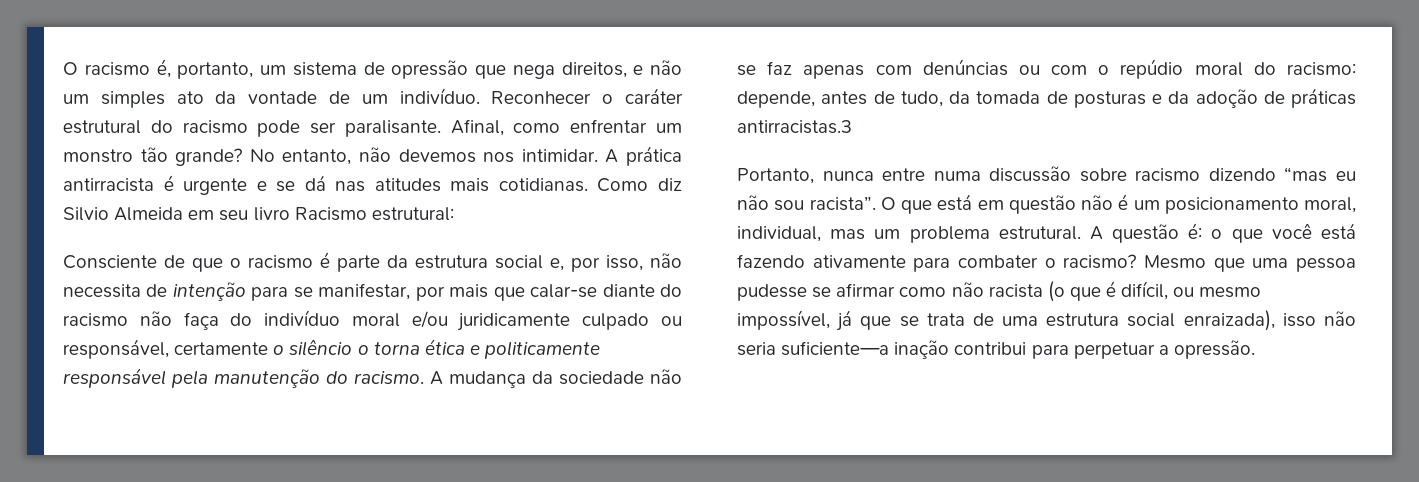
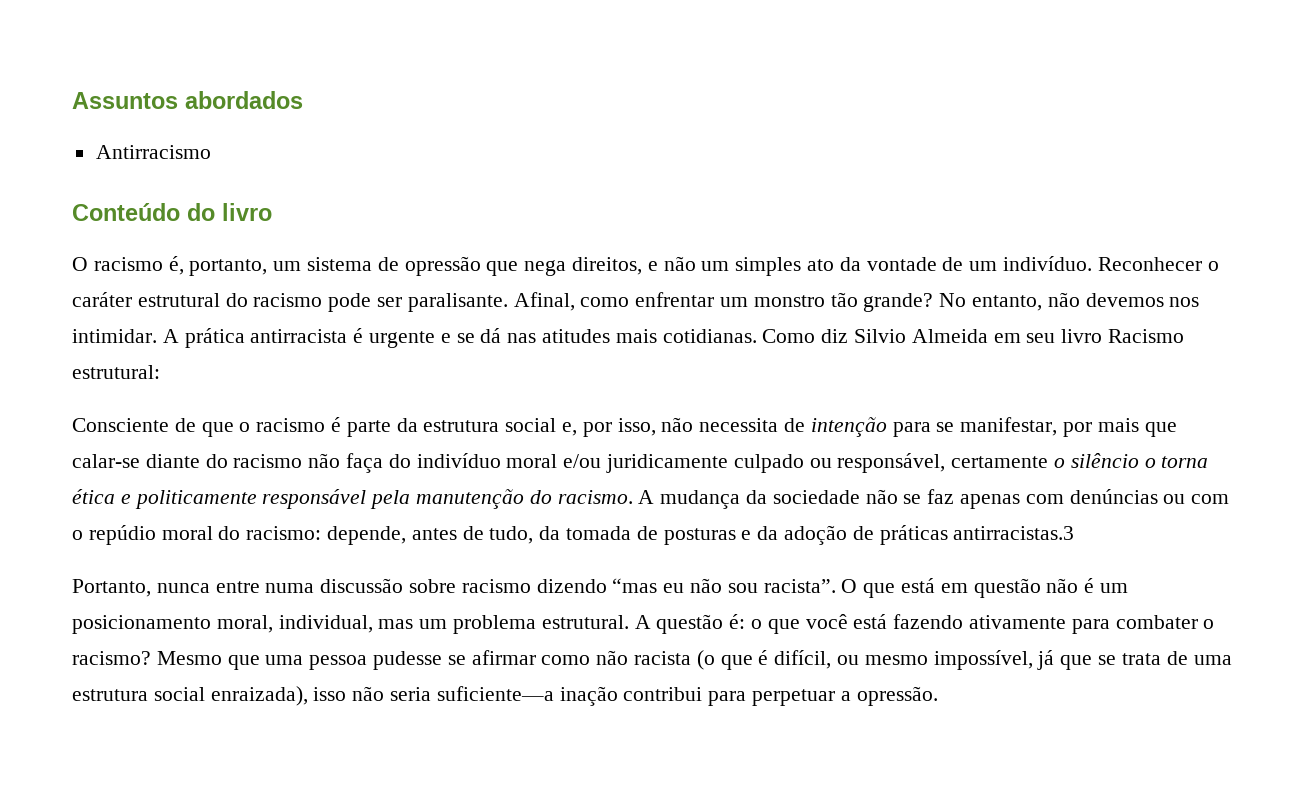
(63, 68) none -> [72,91,303,109] [95,145,211,159] [72,203,272,221] Assuntos abordados // Antirracismo // Conteúdo do livro //

